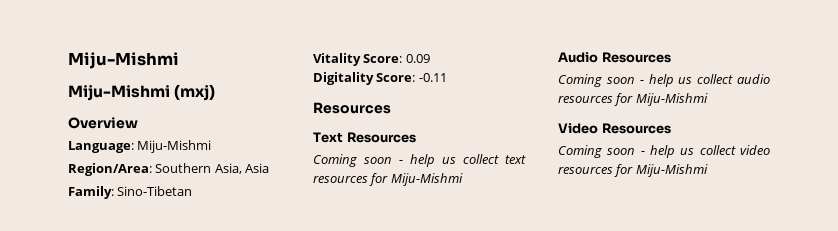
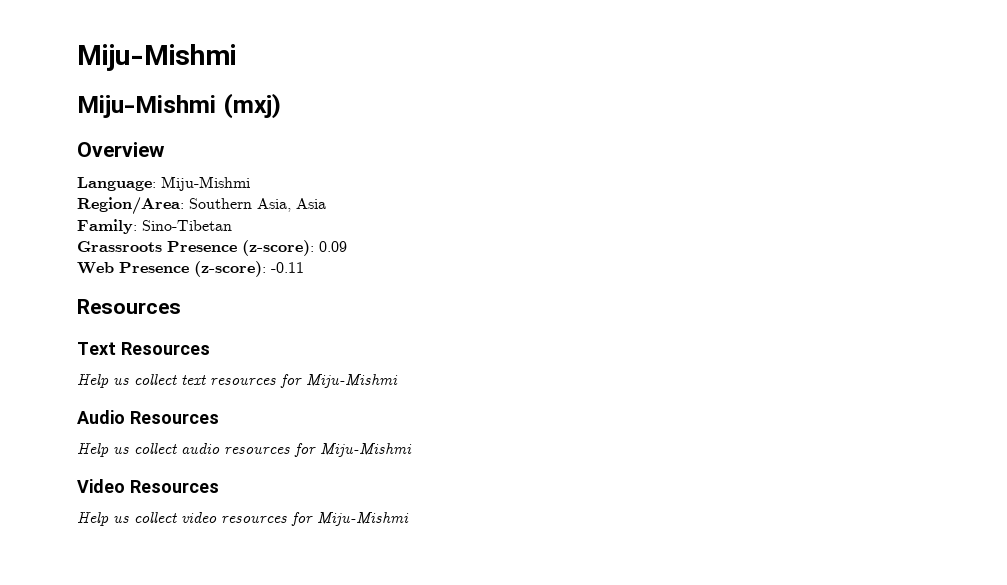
[313,53,430,66] [313,72,416,85] Vitality Score: 0.09 // Digitality Score: -> [77,240,347,256] [77,261,266,277] Grassroots Presence (z-score): 0.09 // Web Presence (z-score):
[313,154,435,167] Coming soon - help -> [77,374,109,388] Help
[558,74,674,87] Coming soon - help -> [77,443,109,457] Help
[558,145,675,158] Coming soon - help -> [77,512,109,526] Help

